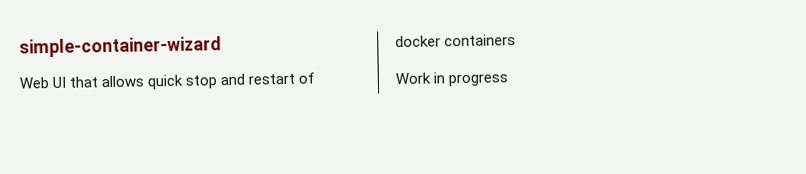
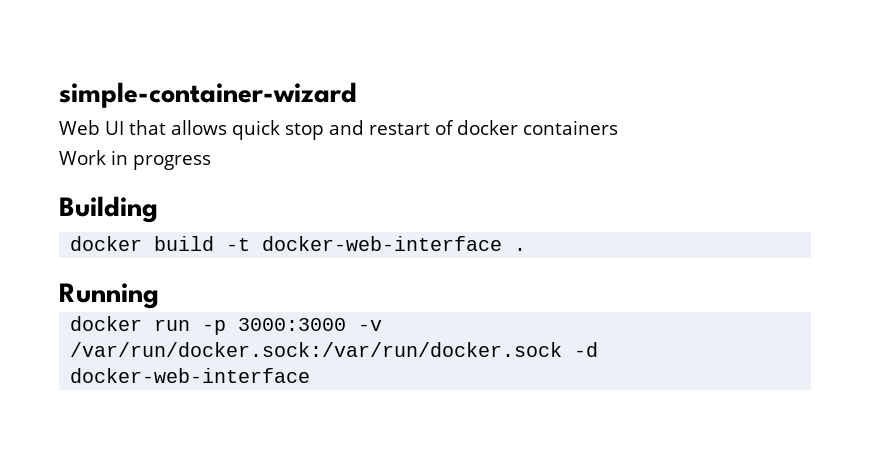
(509, 80) none -> [59,196,158,223] [70,236,527,251] [59,283,159,309] [70,316,383,335] [70,342,599,357] [70,368,311,383] // Building // docker build -t docker-web-interface . // Running // docker run -p 3000:3000 -v /var/run/docker.sock:/var/run/docker.sock -d docker-web-interface

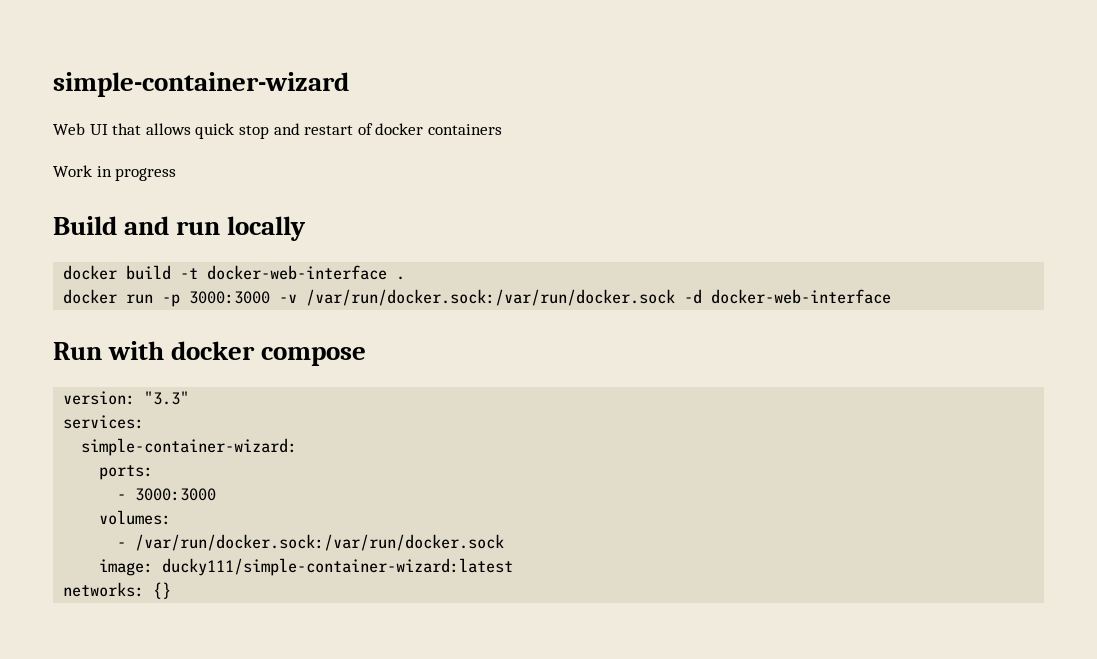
[59,196,158,223] Building -> [53,216,307,241] Build and run locally
[59,283,159,309] // Running -> (406, 278) none
(311, 375) none -> [53,341,367,366] [63,391,190,405] [63,415,145,429] [81,438,298,456] [99,465,154,480] [117,488,217,501] [99,510,172,525] [117,534,505,551] [99,558,514,576] [63,582,172,599] // Run with docker compose // version: "3.3" // services: // simple-container-wizard: // ports: // - 3000:3000 // volumes: // - /var/run/docker.sock:/var/run/docker.sock // image: ducky111/simple-container-wizard:latest // networks: {}

